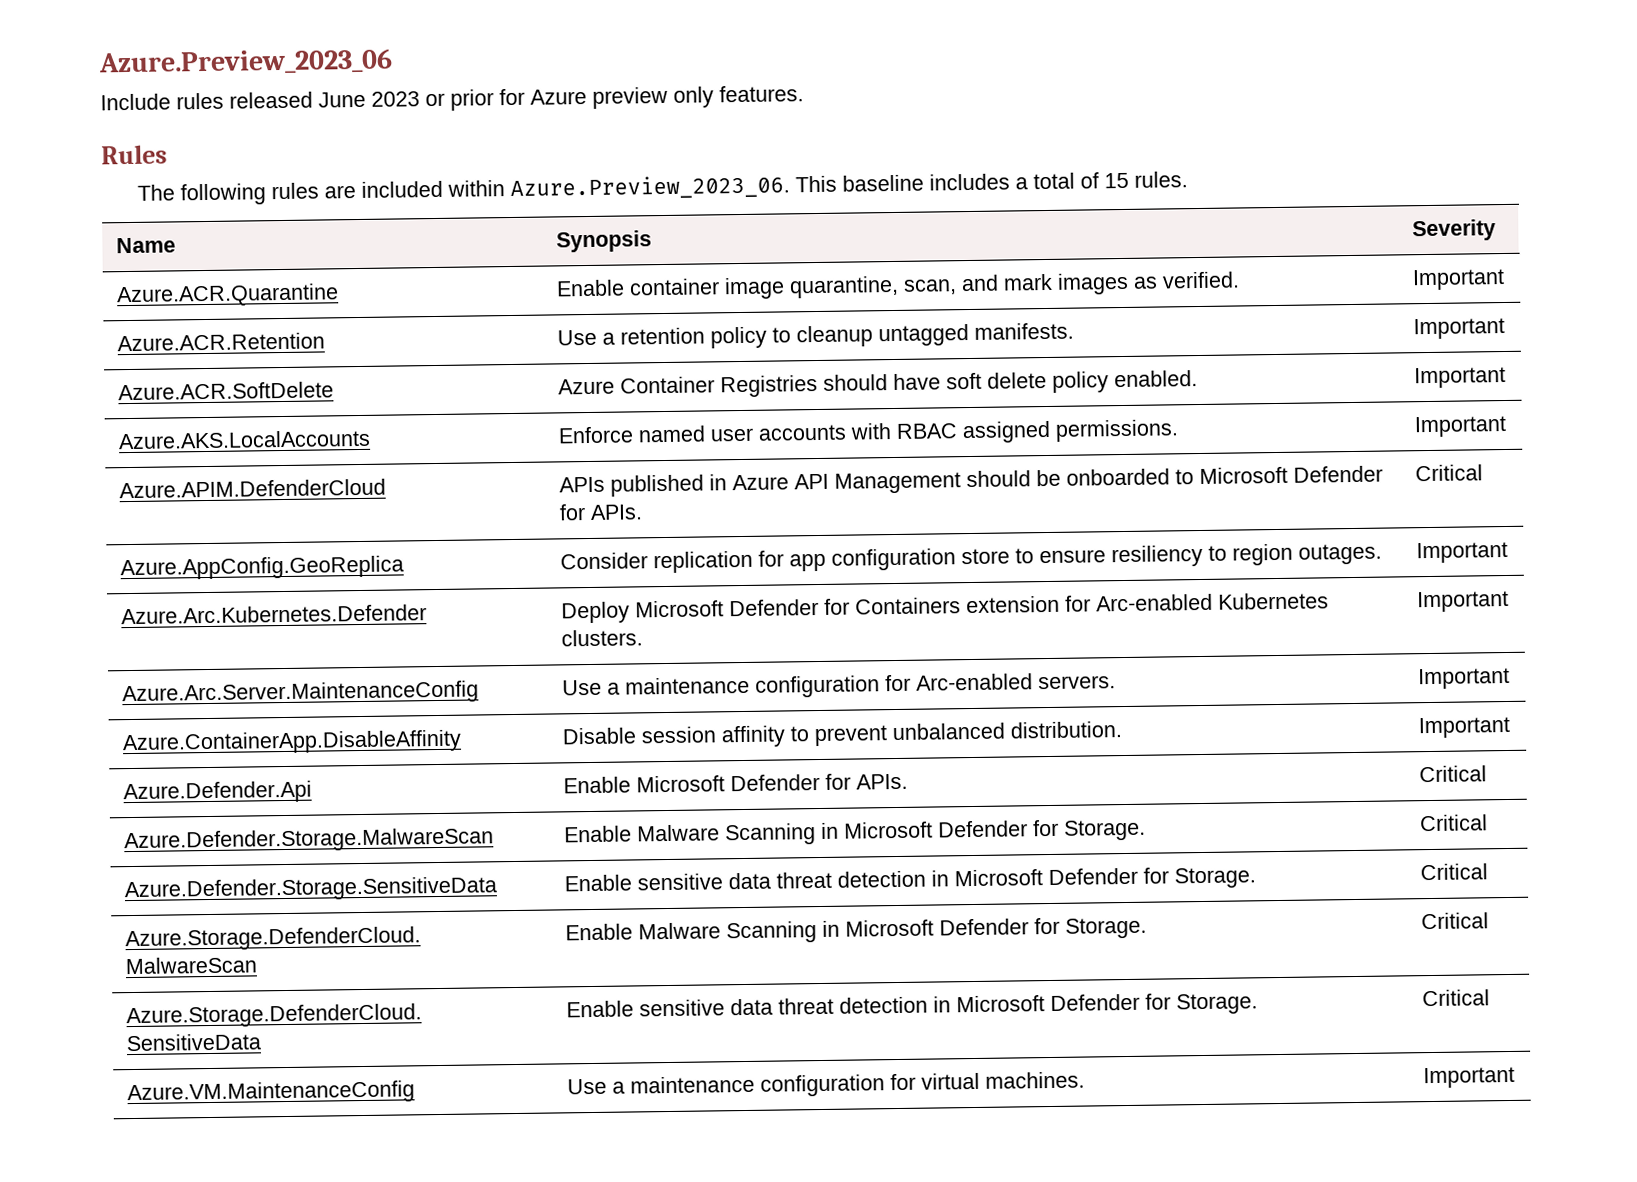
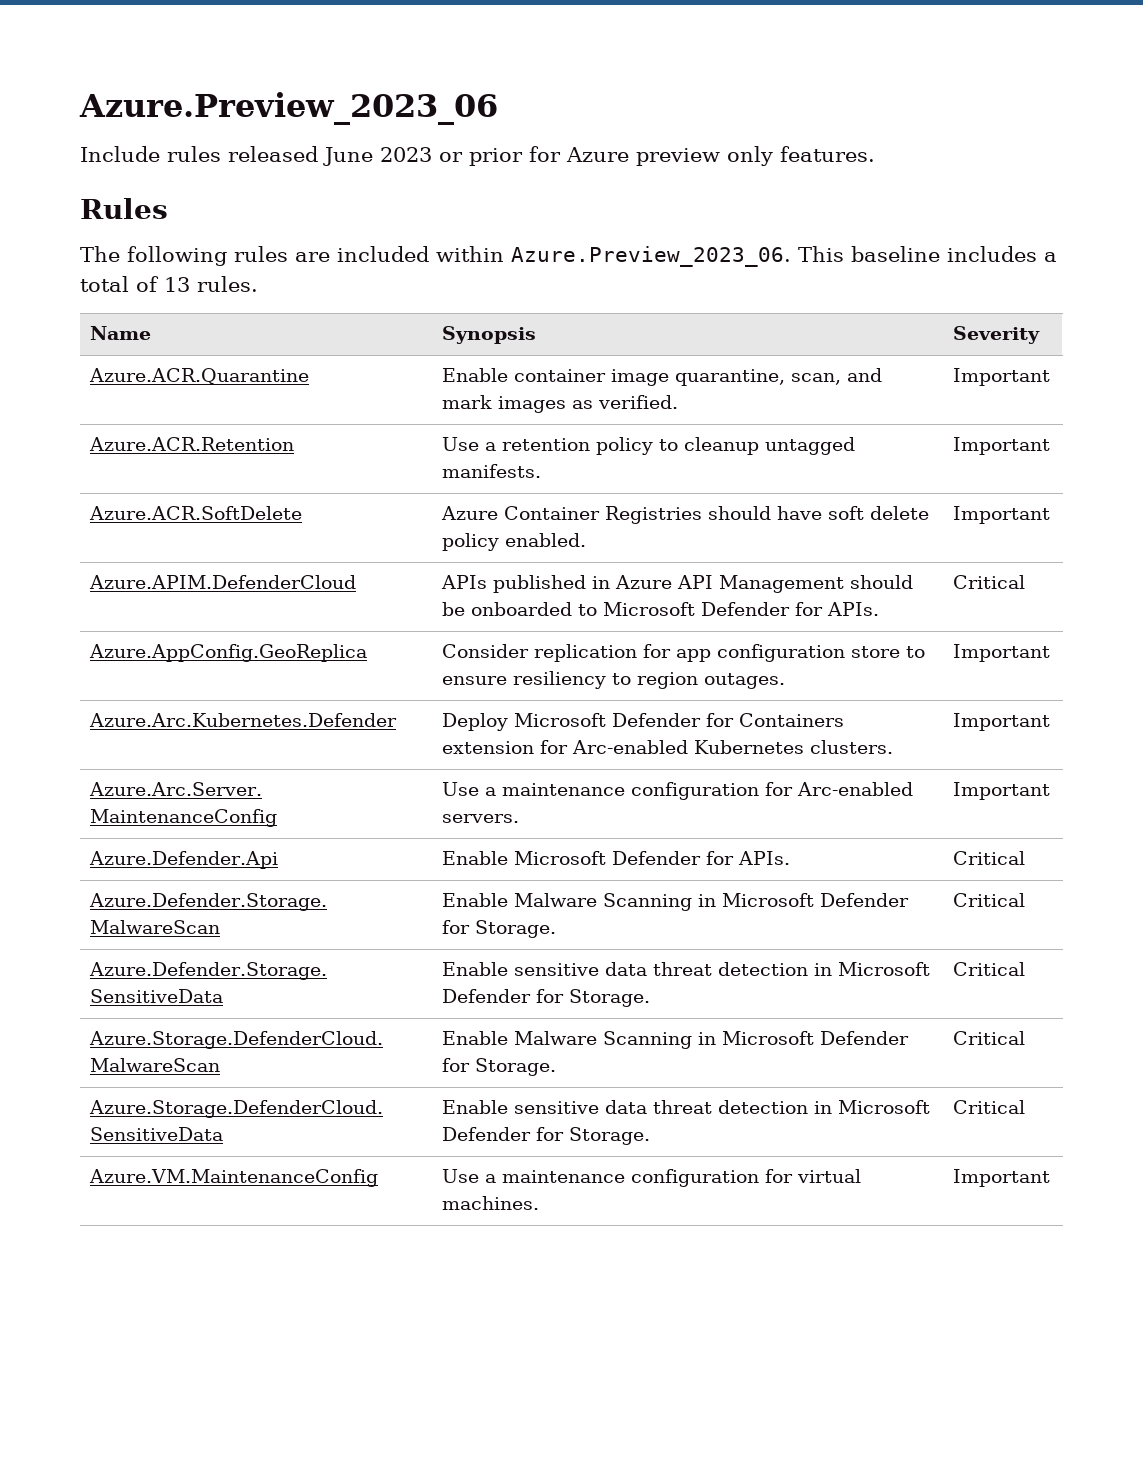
[1104,172,1130,189] 15 -> [164,277,190,292] 13
[118,429,372,450] [558,419,1180,444] [1414,415,1508,438] // Azure.AKS.LocalAccounts | Enforce named user accounts with RBAC assigned permissions. | Important -> (1051, 515) none
[122,729,463,756] [562,721,1123,748] [1418,716,1511,739] // Azure.ContainerApp.DisableAffinity | Disable session affinity to prevent unbalanced distribution. | Important -> (1051, 791) none

